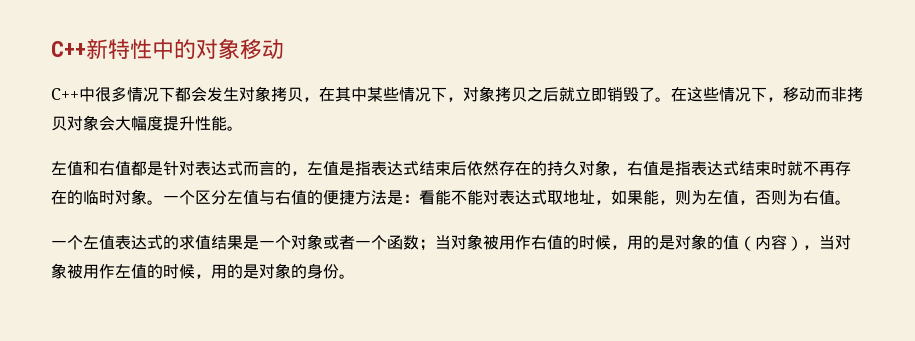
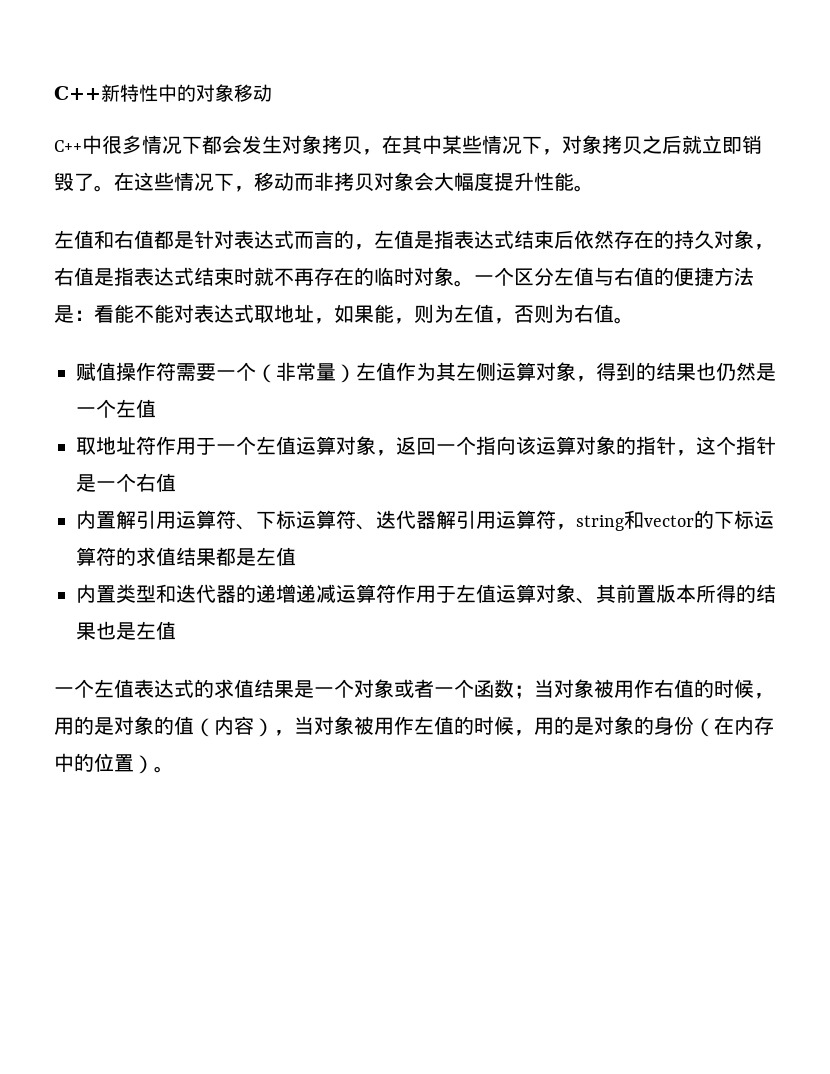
(851, 202) none -> [76,362,776,383] [76,399,156,418] [76,436,776,456] [76,473,176,492] [76,510,774,531] [76,547,296,566] [76,584,776,604] [76,621,176,640] // 赋值操作符需要一个（非常量）左值作为其左侧运算对象，得到的结果也仍然是一个左值 // 取地址符作用于一个左值运算对象，返回一个指向该运算对象的指针，这个指针是一个右值 // 内置解引用运算符、下标运算符、迭代器解引用运算符，string和vector的下标运算符的求值结果都是左值 // 内置类型和迭代器的递增递减运算符作用于左值运算对象、其前置版本所得的结果也是左值
(339, 271) none -> [694,716,774,737] [54,753,154,774] （在内存中的位置）

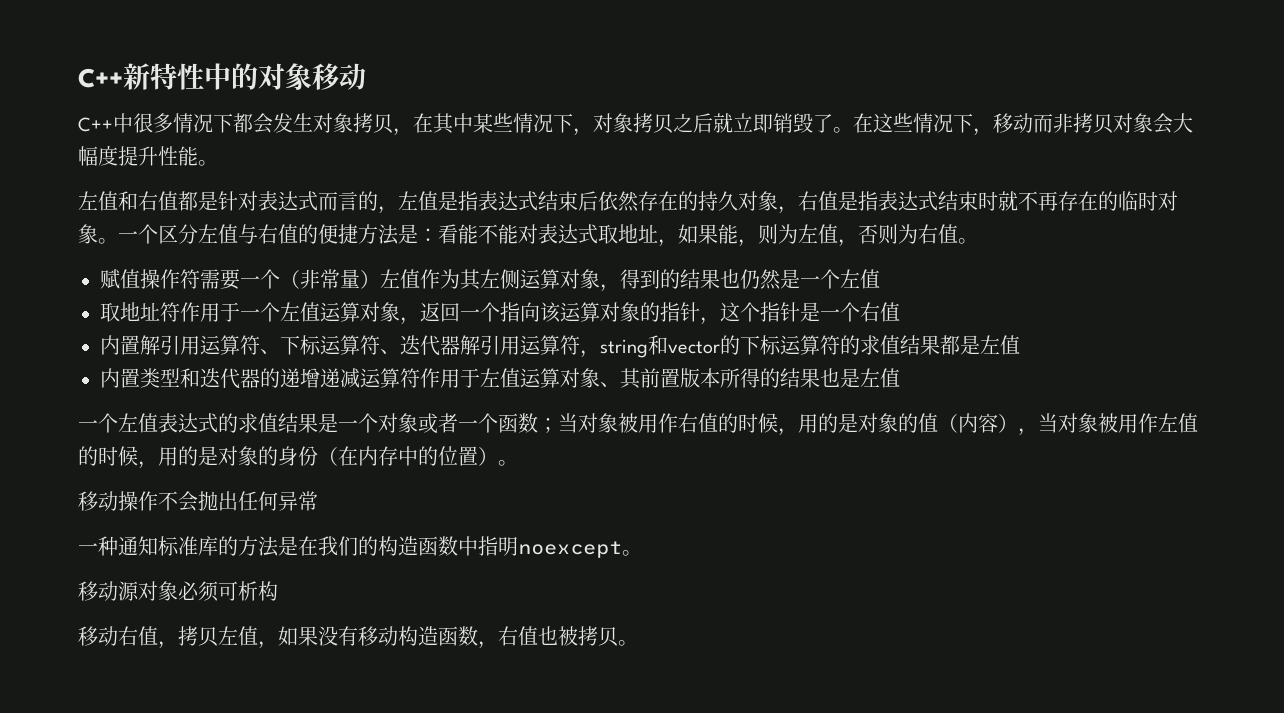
(174, 769) none -> [78,491,318,512] [78,536,642,558] [78,581,278,602] [78,626,638,649] // 移动操作不会抛出任何异常 // 一种通知标准库的方法是在我们的构造函数中指明noexcept。 // 移动源对象必须可析构 // 移动右值，拷贝左值，如果没有移动构造函数，右值也被拷贝。

